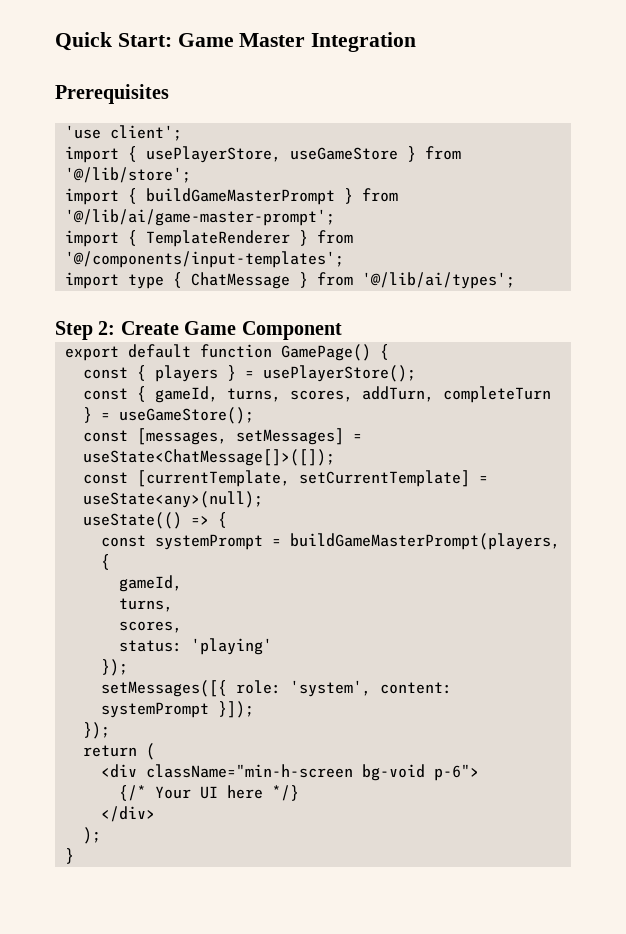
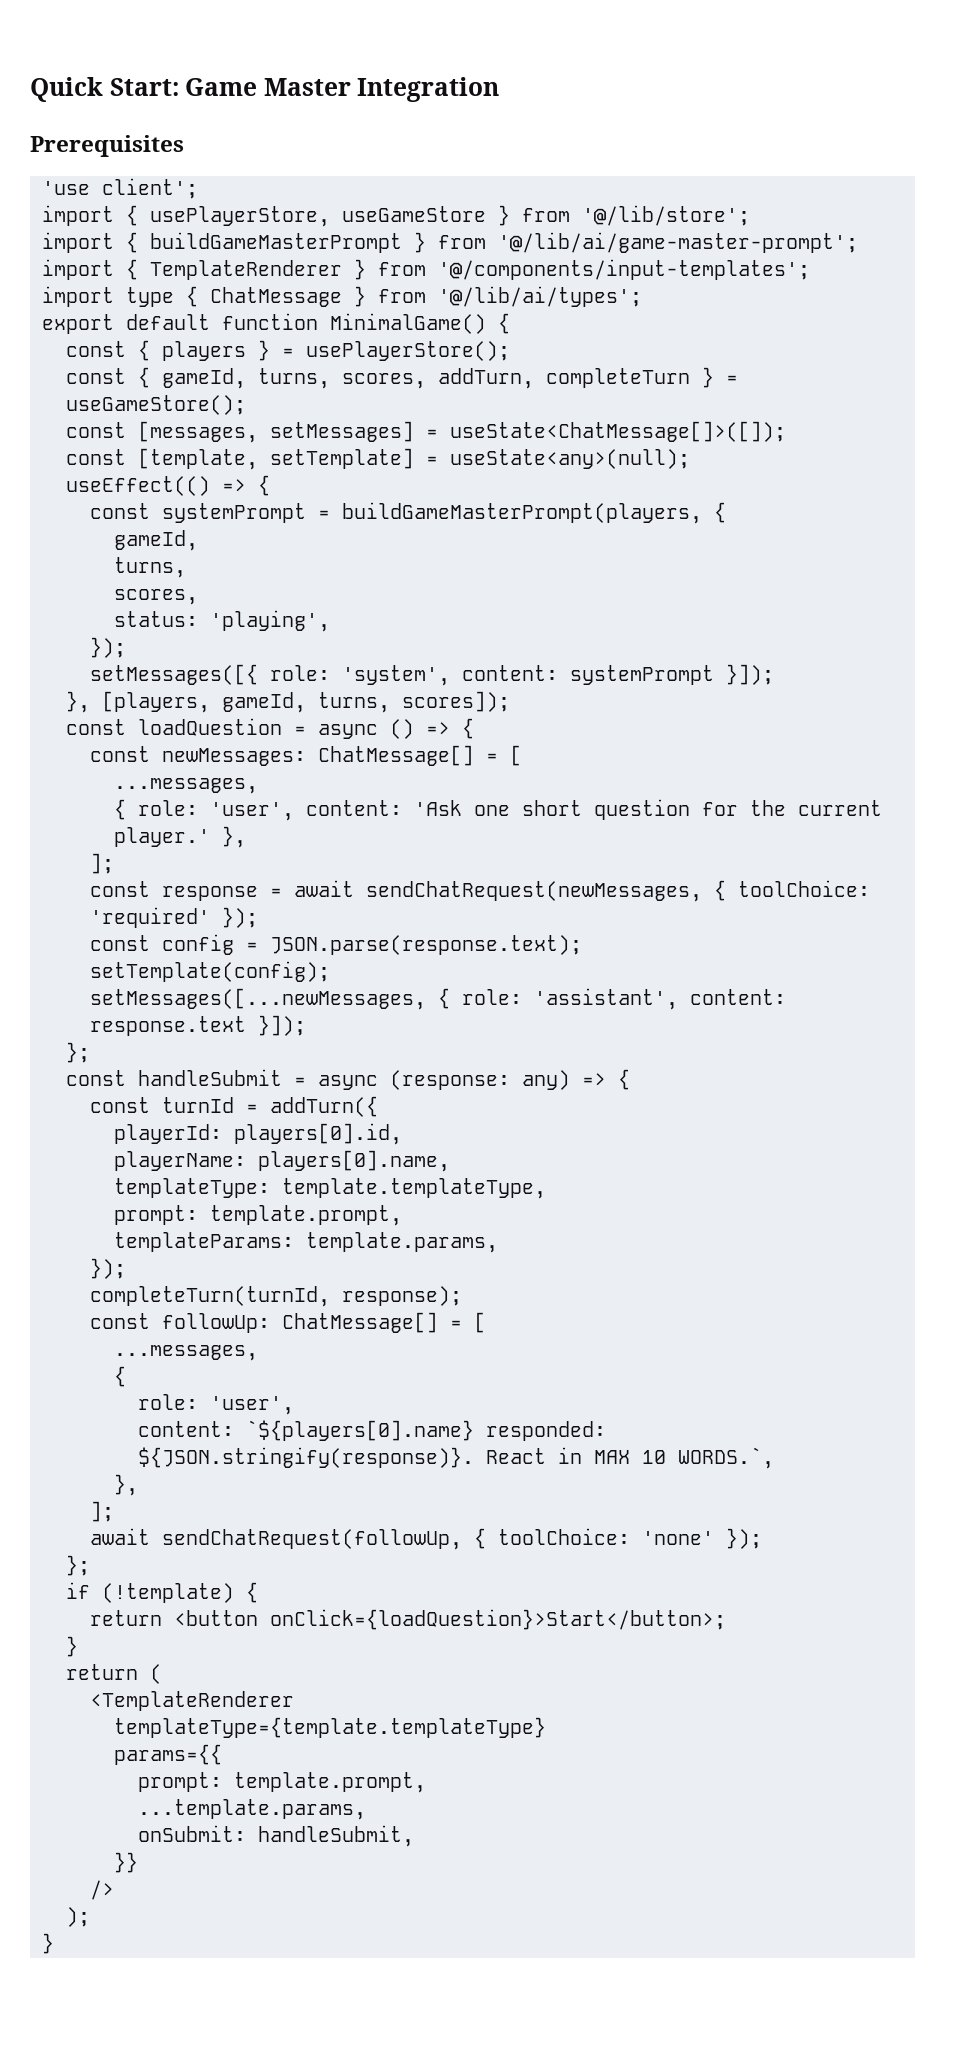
[55,321,342,340] // Step 2: Create Game Component -> (642, 296) none
[281,344,372,361] GamePage() -> [329,313,486,334] MinimalGame()
[137,470,471,487] [currentTemplate, setCurrentTemplate] -> [137,448,414,470] [template, setTemplate]
[83,512,183,529] useState(() -> [65,476,210,496] useEffect(()
[191,638,273,655] 'playing' -> [209,610,330,632] 'playing',
[83,722,111,739] [83,743,156,760] [101,764,480,781] [119,785,300,801] [101,806,156,822] }); // return ( // <div className="min-h-screen bg-void p-6"> // {/* Your UI here */} // </div> -> [65,691,510,713] [65,718,474,739] [89,745,522,766] [113,778,258,794] [113,799,882,821] [113,826,246,848] [89,853,114,874] [89,880,870,902] [89,907,258,928] [89,934,582,955] [89,961,330,982] [89,988,786,1010] [89,1015,306,1036] [65,1042,90,1063] [65,1069,630,1090] [89,1096,378,1117] [113,1123,402,1145] [113,1150,450,1172] [113,1178,546,1199] [113,1205,402,1226] [113,1232,498,1253] [89,1258,126,1279] [89,1286,462,1307] [89,1312,486,1333] [113,1345,258,1361] [113,1366,126,1387] [137,1394,294,1415] [137,1420,606,1441] [137,1447,774,1469] [113,1474,138,1496] [89,1501,114,1522] [89,1528,762,1550] [65,1555,90,1576] [65,1582,258,1603] [89,1609,726,1630] [65,1636,78,1657] [65,1664,162,1684] [89,1691,294,1711] [113,1717,546,1738] [113,1744,222,1765] [137,1772,426,1793] [137,1799,366,1820] [137,1825,414,1847] [113,1852,138,1873] [89,1880,114,1900] }, [players, gameId, turns, scores]); // const loadQuestion = async () => { // const newMessages: ChatMessage[] = [ // ...messages, // { role: 'user', content: 'Ask one short question for the current player.' }, // ]; // const response = await sendChatRequest(newMessages, { toolChoice: 'required' }); // const config = JSON.parse(response.text); // setTemplate(config); // setMessages([...newMessages, { role: 'assistant', content: response.text }]); // }; // const handleSubmit = async (response: any) => { // const turnId = addTurn({ // playerId: players[0].id, // playerName: players[0].name, // templateType: template.templateType, // prompt: template.prompt, // templateParams: template.params, // }); // completeTurn(turnId, response); // const followUp: ChatMessage[] = [ // ...messages, // { // role: 'user', // content: `${players[0].name} responded: ${JSON.stringify(response)}. React in MAX 10 WORDS.`, // }, // ]; // await sendChatRequest(followUp, { toolChoice: 'none' }); // }; // if (!template) { // return <button onClick={loadQuestion}>Start</button>; // } // return ( // <TemplateRenderer // templateType={template.templateType} // params={{ // prompt: template.prompt, // ...template.params, // onSubmit: handleSubmit, // }} // />

